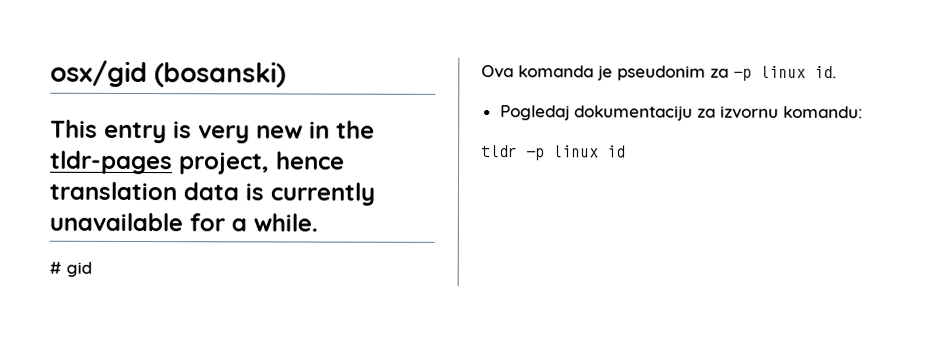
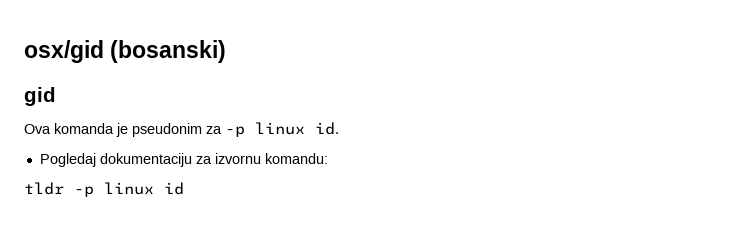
[50,119,375,144] [50,150,345,175] [49,181,375,206] [49,212,318,232] [49,261,62,274] This entry is very new in the tldr-pages project, hence translation data is currently unavailable for a while. // # -> (227, 51) none

